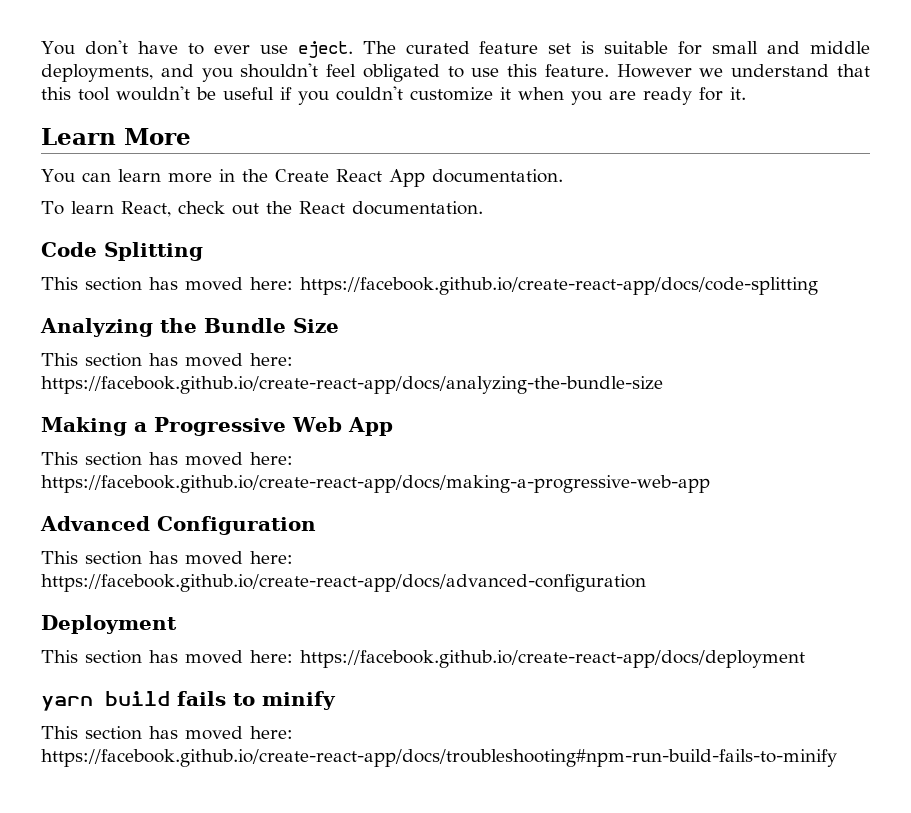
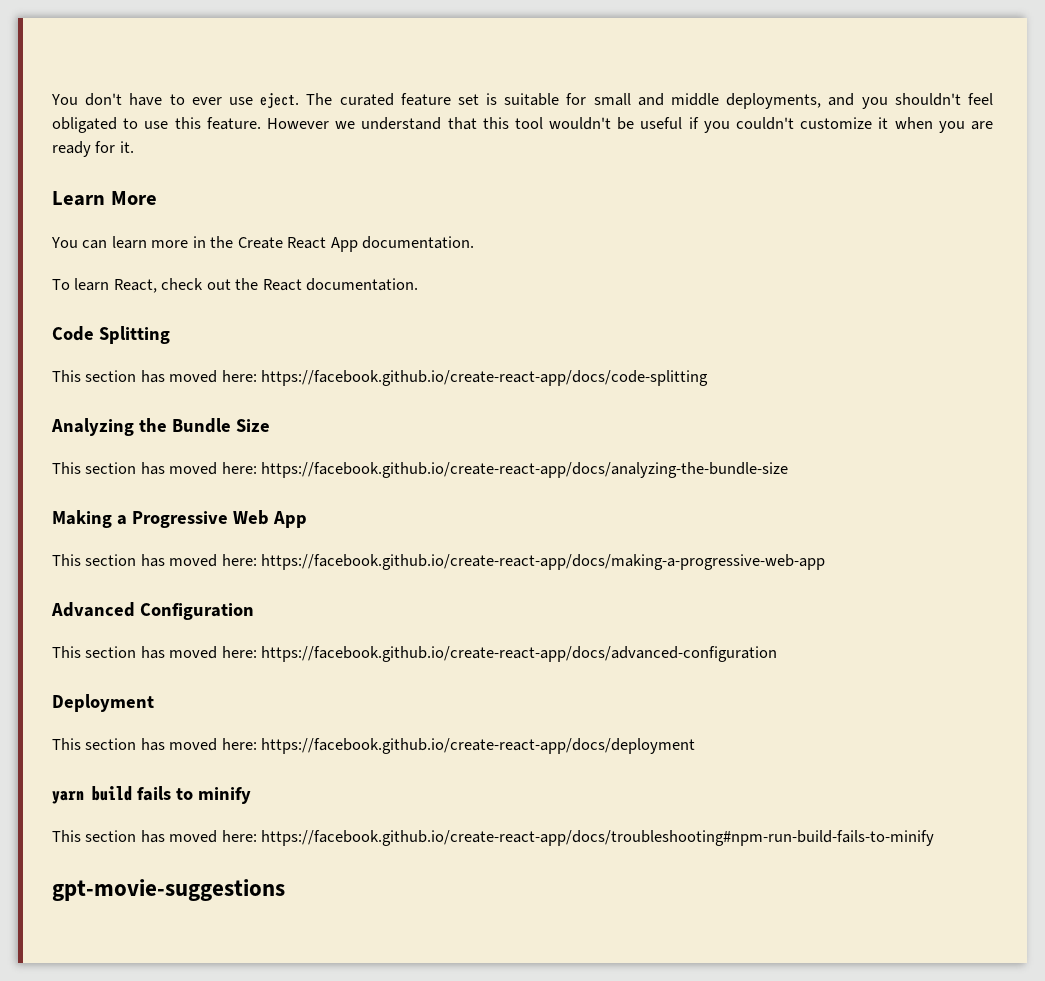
(837, 758) none -> [52,879,285,901] // gpt-movie-suggestions

